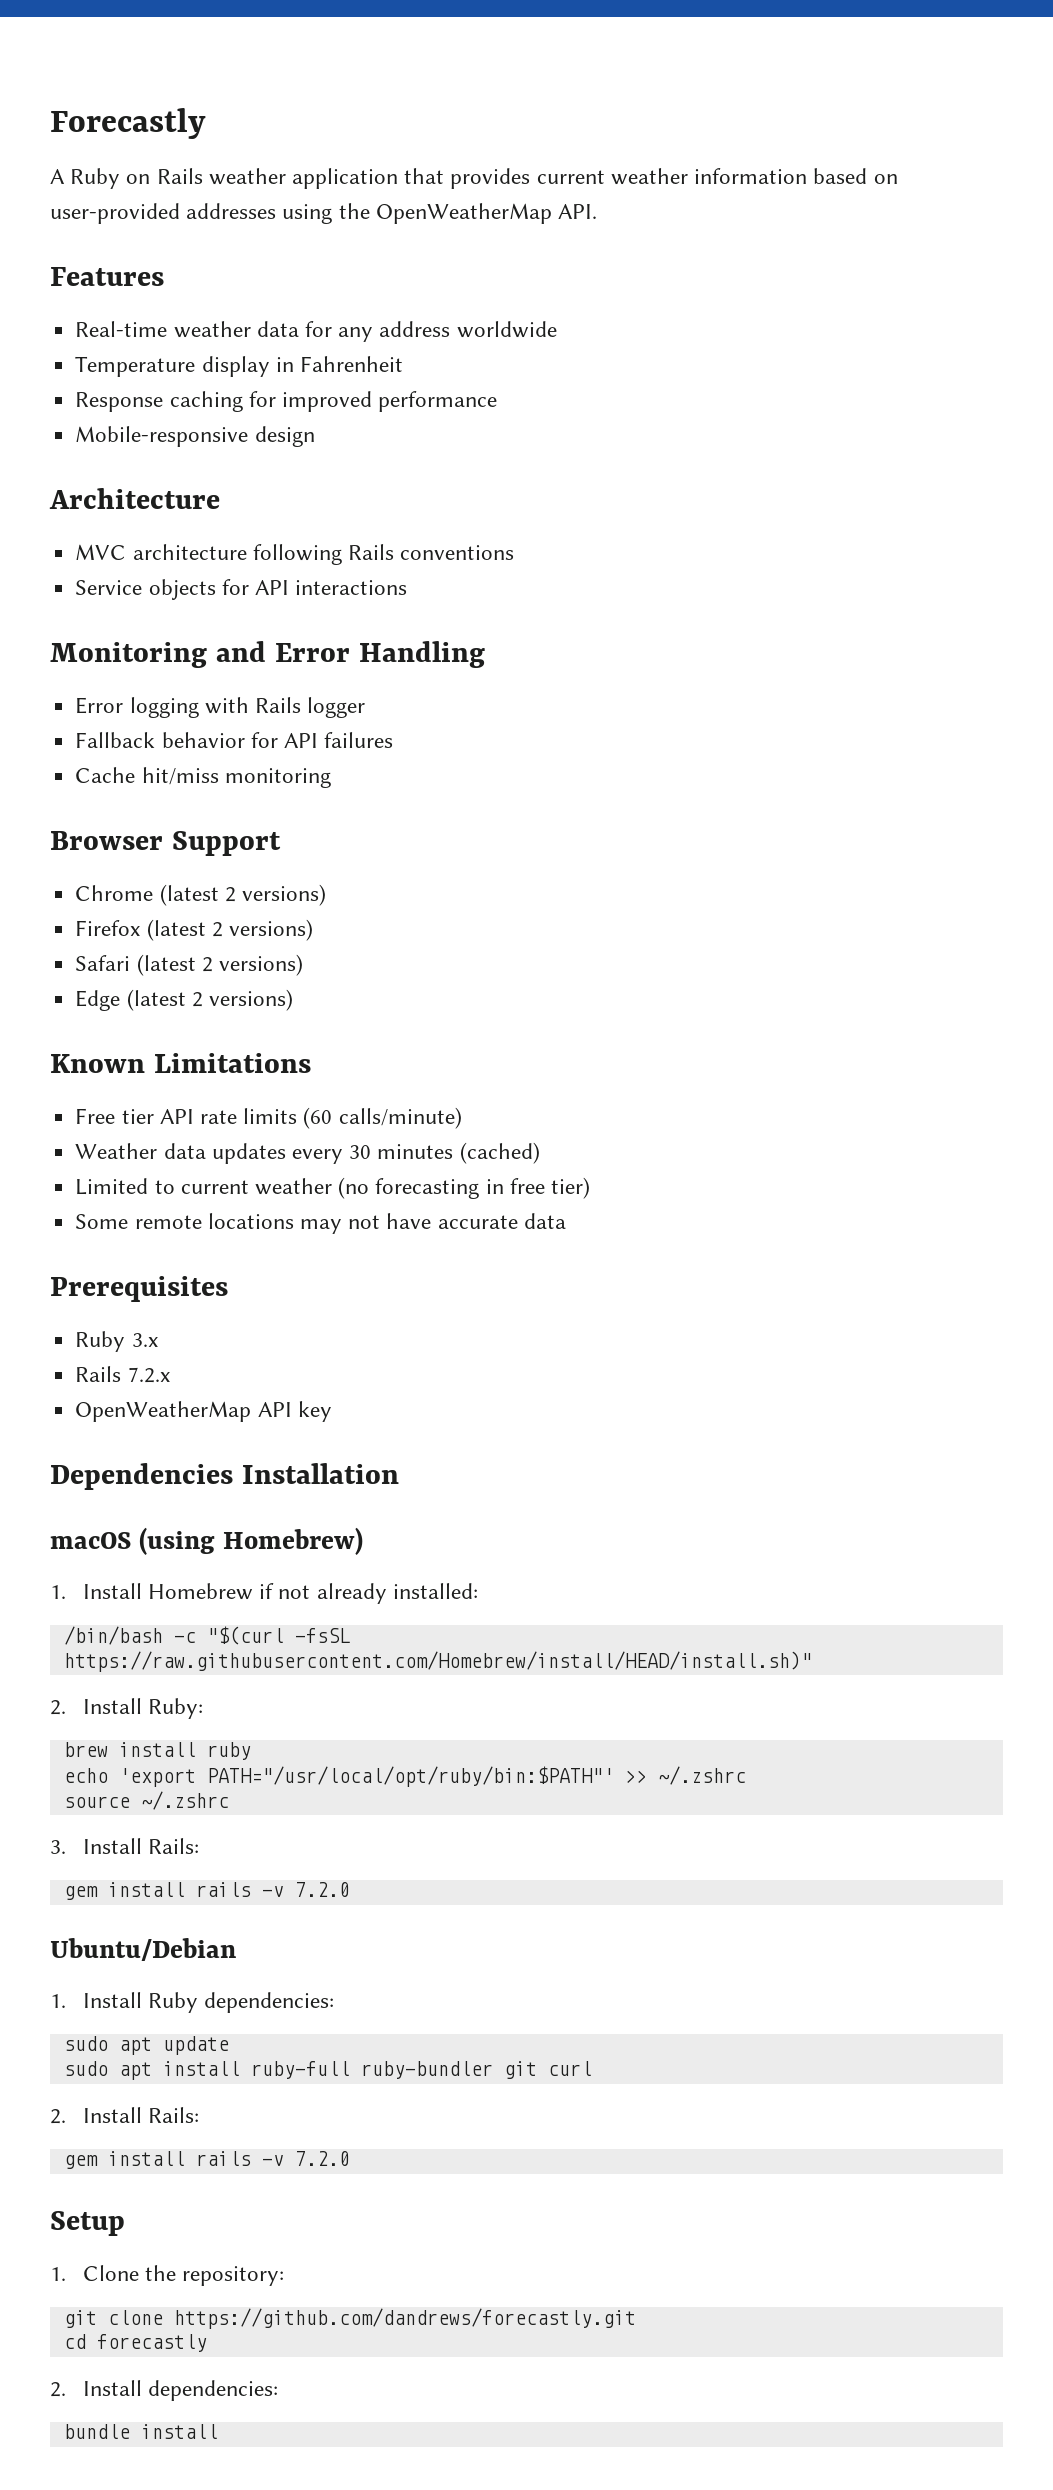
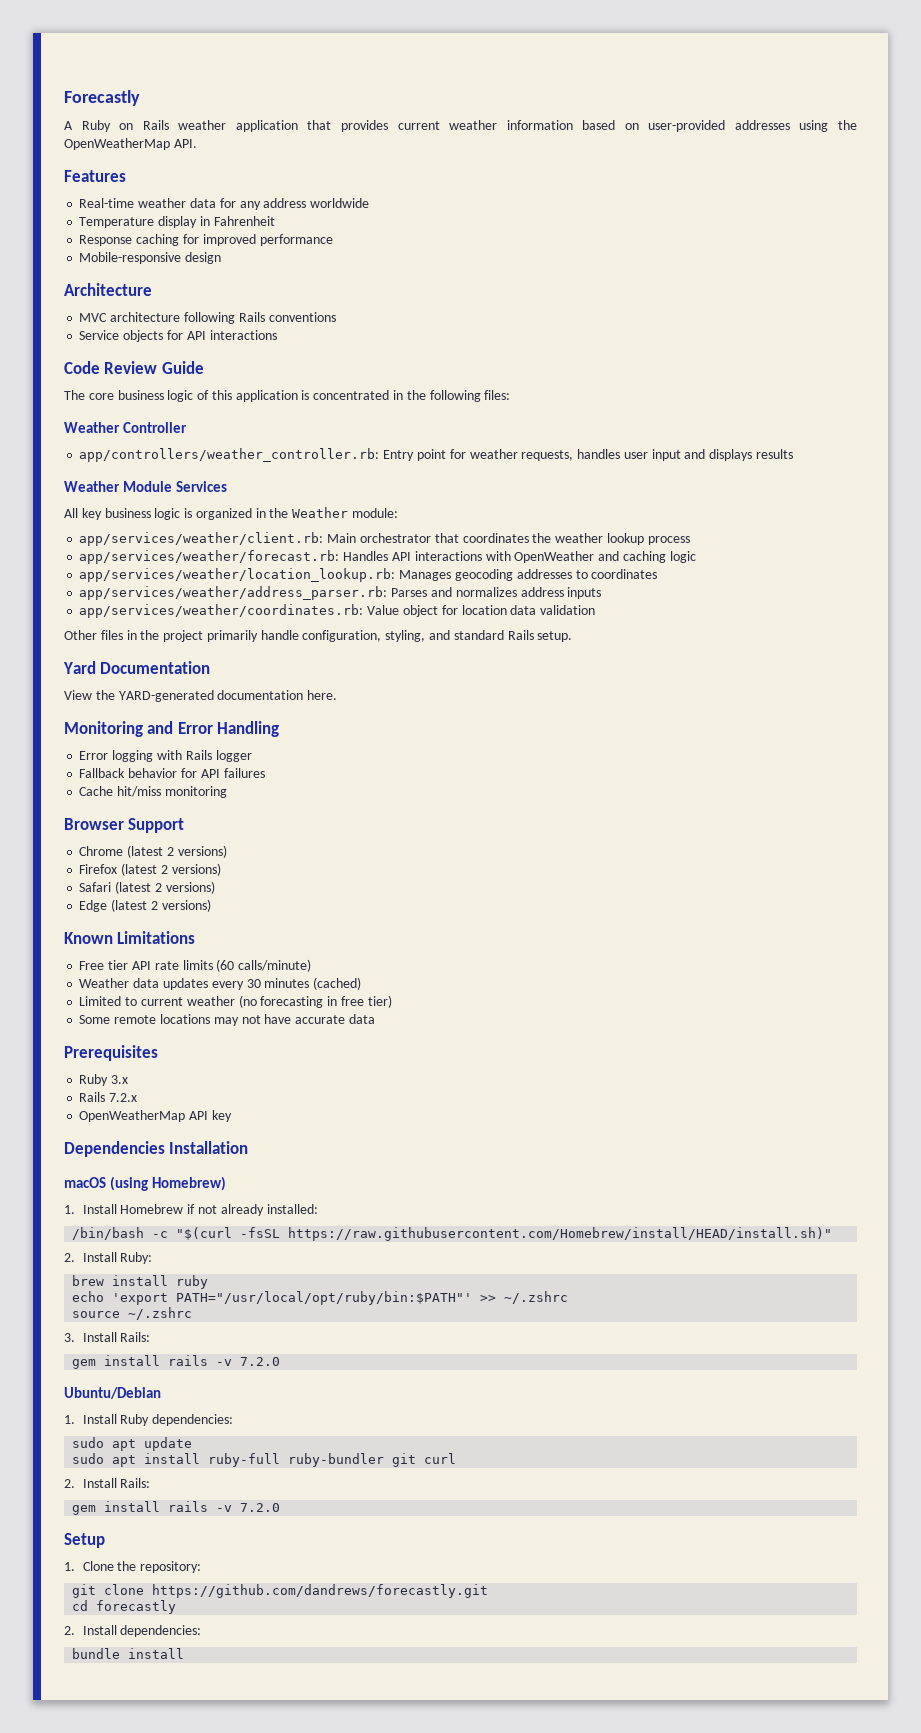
(408, 587) none -> [64,361,204,374] [64,390,511,402] [64,422,188,433] [79,448,793,462] [64,481,228,492] [64,507,399,520] [79,532,690,546] [79,550,696,564] [79,568,658,582] [79,586,602,600] [79,604,596,618] [64,630,573,642] [63,661,211,674] [64,690,338,702] // Code Review Guide // The core business logic of this application is concentrated in the following files: // Weather Controller // app/controllers/weather_controller.rb: Entry point for weather requests, handles user input and displays results // Weather Module Services // All key business logic is organized in the Weather module: // app/services/weather/client.rb: Main orchestrator that coordinates the weather lookup process // app/services/weather/forecast.rb: Handles API interactions with OpenWeather and caching logic // app/services/weather/location_lookup.rb: Manages geocoding addresses to coordinates // app/services/weather/address_parser.rb: Parses and normalizes address inputs // app/services/weather/coordinates.rb: Value object for location data validation // Other files in the project primarily handle configuration, styling, and standard Rails setup. // Yard Documentation // View the YARD-generated documentation here.

